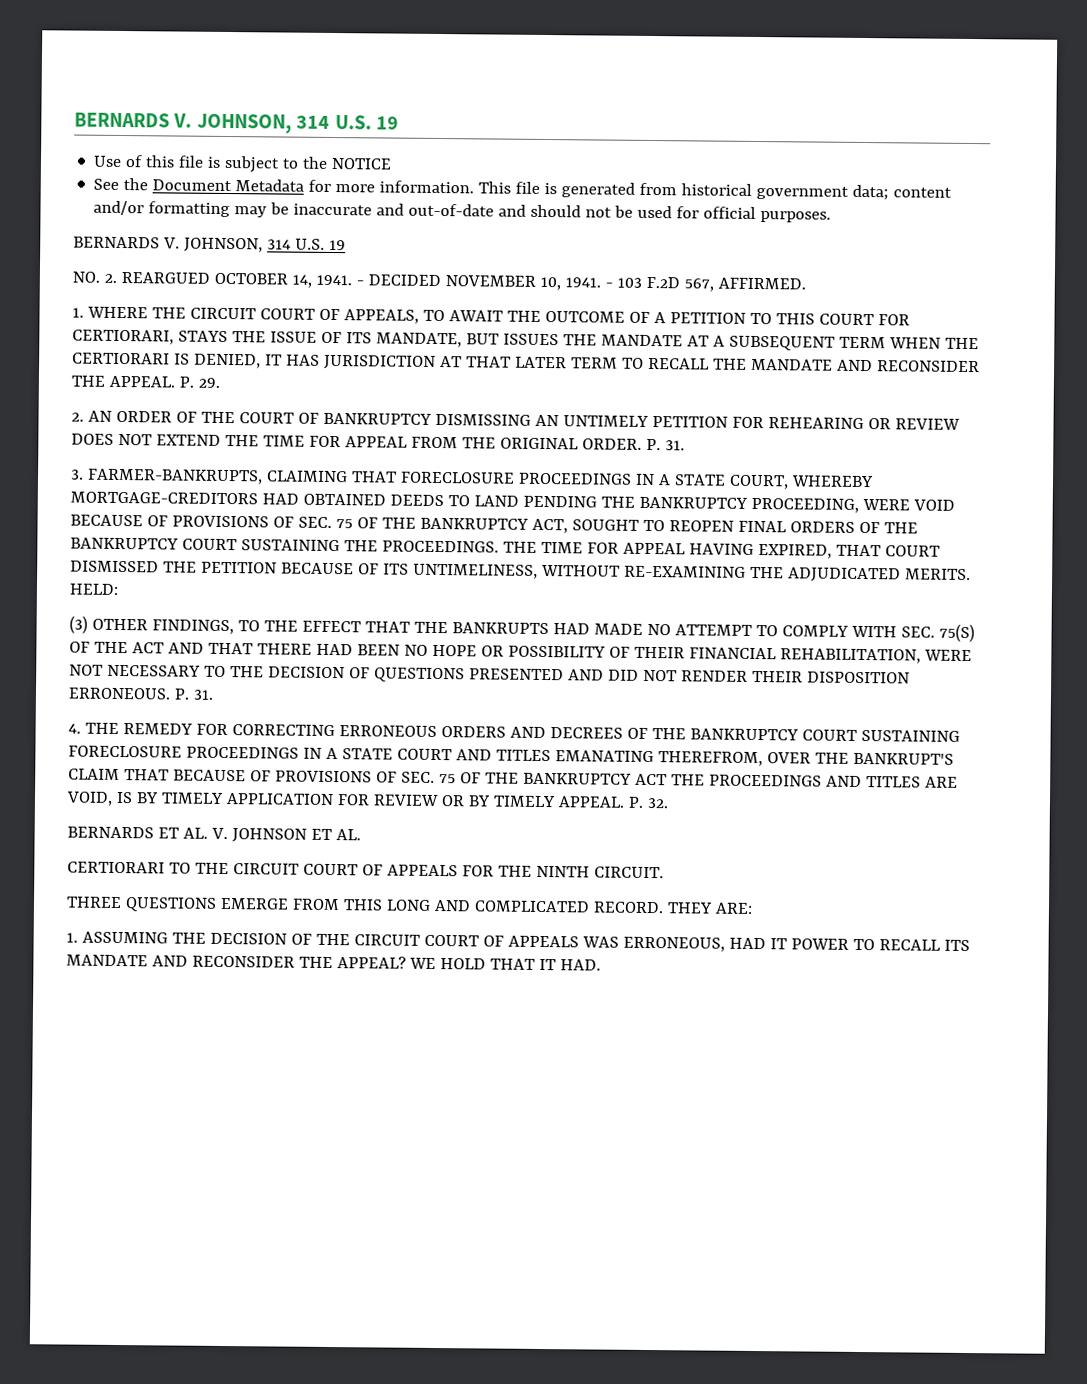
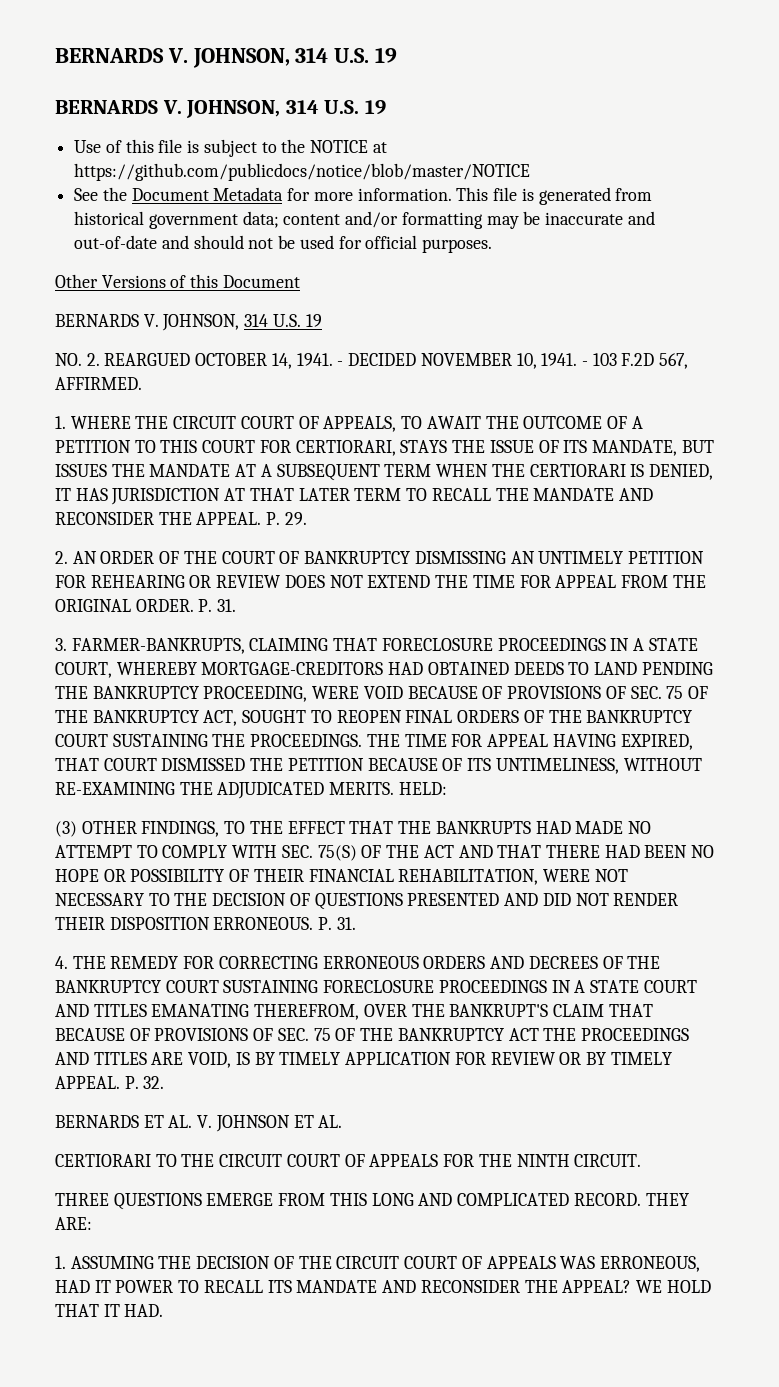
[74,112,399,134] BERNARDS V. JOHNSON, 314 U.S. 19 -> [55,47,398,68] [55,100,386,118] BERNARDS V. JOHNSON, 314 U.S. 19 // BERNARDS V. JOHNSON, 314 U.S. 19
(393, 163) none -> [372,142,387,153] [74,163,531,181] at https://github.com/publicdocs/notice/blob/master/NOTICE
(832, 217) none -> [55,274,300,288] // Other Versions of this Document

